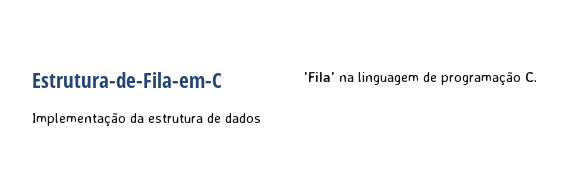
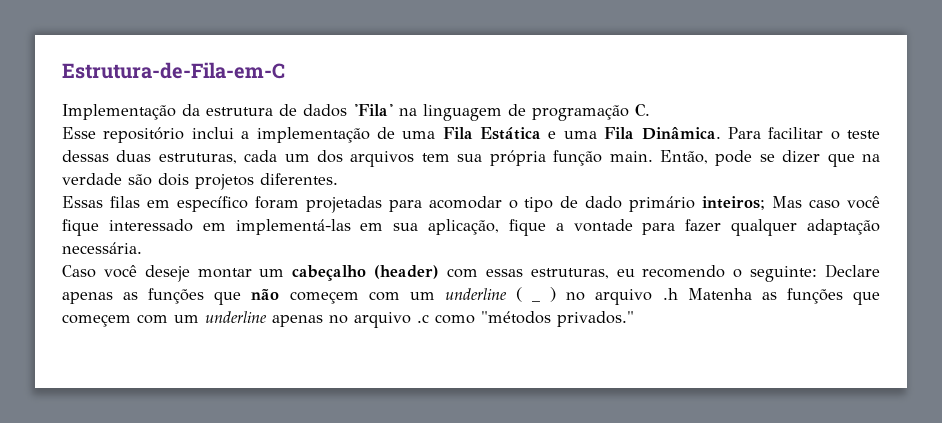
(537, 77) none -> [62,127,880,143] [62,150,880,167] [62,173,338,190] [62,196,880,213] [62,219,880,236] [62,242,142,254] [62,264,881,282] [62,287,880,305] [62,311,634,328] // Esse repositório inclui a implementação de uma Fila Estática e uma Fila Dinâmica. Para facilitar o teste dessas duas estruturas, cada um dos arquivos tem sua própria função main. Então, pode se dizer que na verdade são dois projetos diferentes. // Essas filas em específico foram projetadas para acomodar o tipo de dado primário inteiros; Mas caso você fique interessado em implementá-las em sua aplicação, fique a vontade para fazer qualquer adaptação necessária. // Caso você deseje montar um cabeçalho (header) com essas estruturas, eu recomendo o seguinte: Declare apenas as funções que não começem com um underline ( _ ) no arquivo .h Matenha as funções que começem com um underline apenas no arquivo .c como "métodos privados."

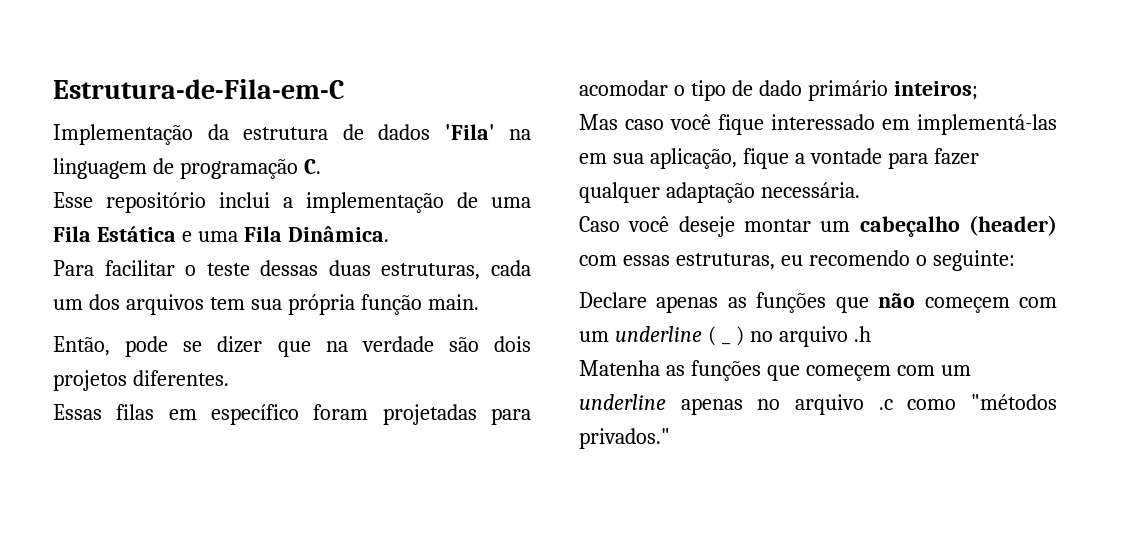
(721, 133) none -> (389, 234) //
(653, 156) none -> (479, 302) //
(766, 203) none -> (978, 90) //
(818, 274) none -> (1015, 260) //
(678, 294) none -> (871, 334) //

